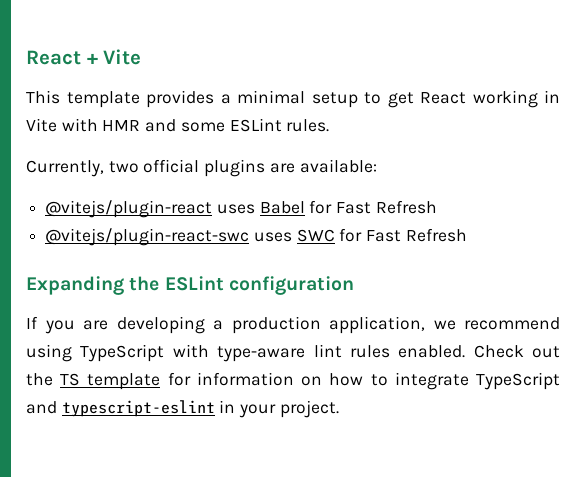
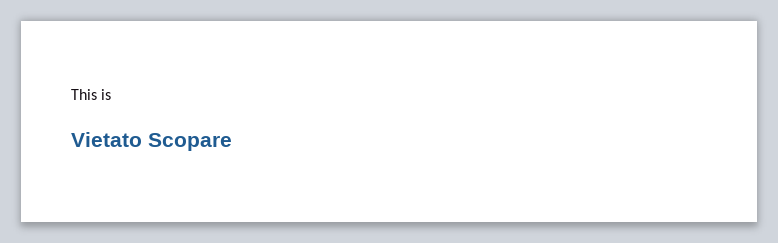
[26,49,142,65] [26,90,560,108] [26,118,330,132] [26,159,377,177] [45,200,437,218] [45,228,467,246] [26,276,354,295] [26,316,560,334] [26,344,560,362] [26,372,560,390] [26,400,339,418] React + Vite // This template provides a minimal setup to get React working in Vite with HMR and some ESLint rules. // Currently, two official plugins are available: // @vitejs/plugin-react uses Babel for Fast Refresh // @vitejs/plugin-react-swc uses SWC for Fast Refresh // Expanding the ESLint configuration // If you are developing a production application, we recommend using TypeScript with type-aware lint rules enabled. Check out the TS template for information on how to integrate TypeScript and typescript-eslint in your project. -> [71,89,112,100] [71,132,232,151] This is // Vietato Scopare

